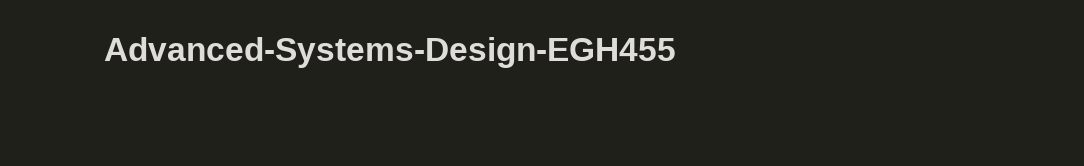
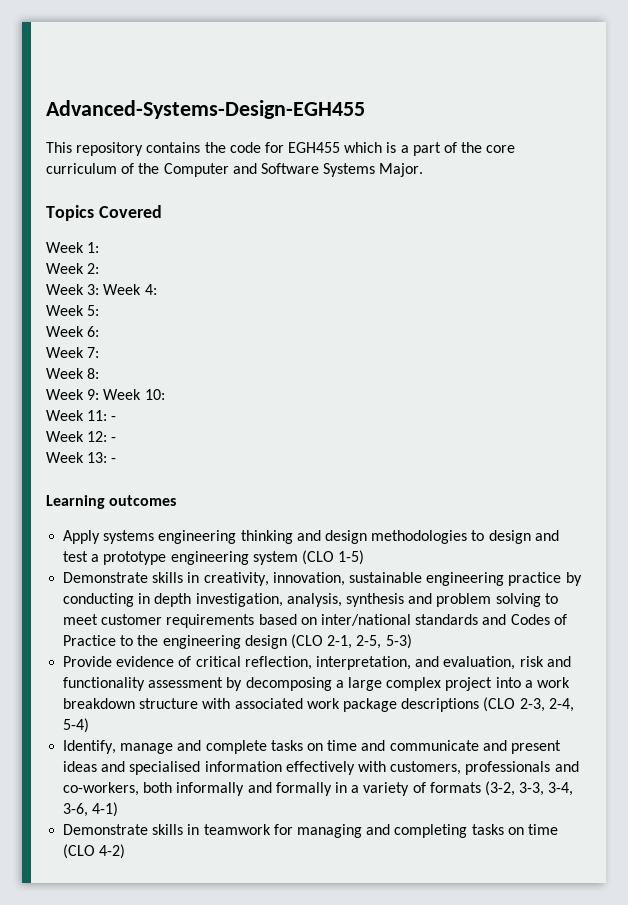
(676, 52) none -> [46,142,516,156] [46,163,424,177] [46,205,162,221] [46,242,100,253] [46,263,100,274] [46,284,157,295] [46,305,100,316] [46,326,100,337] [46,347,100,358] [46,368,100,379] [46,389,165,400] [46,410,117,421] [46,431,117,442] [46,452,117,463] [46,495,177,509] [63,530,559,544] [63,550,365,565] [63,572,582,586] [63,593,558,607] [63,614,567,628] [63,634,412,649] [63,656,571,670] [63,677,570,691] [63,697,574,712] [63,718,90,733] [63,740,561,754] [63,761,579,775] [63,781,574,796] [63,802,119,817] [63,824,558,838] [63,844,126,859] // This repository contains the code for EGH455 which is a part of the core curriculum of the Computer and Software Systems Major. // Topics Covered // Week 1: // Week 2: // Week 3: Week 4: // Week 5: // Week 6: // Week 7: // Week 8: // Week 9: Week 10: // Week 11: - // Week 12: - // Week 13: - // Learning outcomes // Apply systems engineering thinking and design methodologies to design and test a prototype engineering system (CLO 1-5) // Demonstrate skills in creativity, innovation, sustainable engineering practice by conducting in depth investigation, analysis, synthesis and problem solving to meet customer requirements based on inter/national standards and Codes of Practice to the engineering design (CLO 2-1, 2-5, 5-3) // Provide evidence of critical reflection, interpretation, and evaluation, risk and functionality assessment by decomposing a large complex project into a work breakdown structure with associated work package descriptions (CLO 2-3, 2-4, 5-4) // Identify, manage and complete tasks on time and communicate and present ideas and specialised information effectively with customers, professionals and co-workers, both informally and formally in a variety of formats (3-2, 3-3, 3-4, 3-6, 4-1) // Demonstrate skills in teamwork for managing and completing tasks on time (CLO 4-2)

